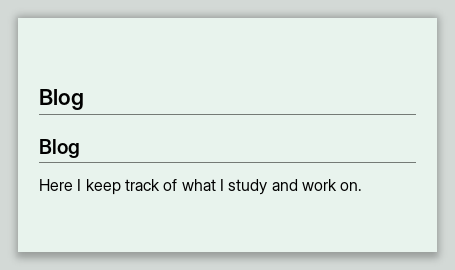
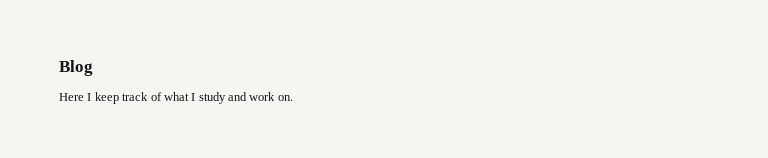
[39,89,84,110] [39,139,80,158] Blog // Blog -> [59,60,93,76] Blog

